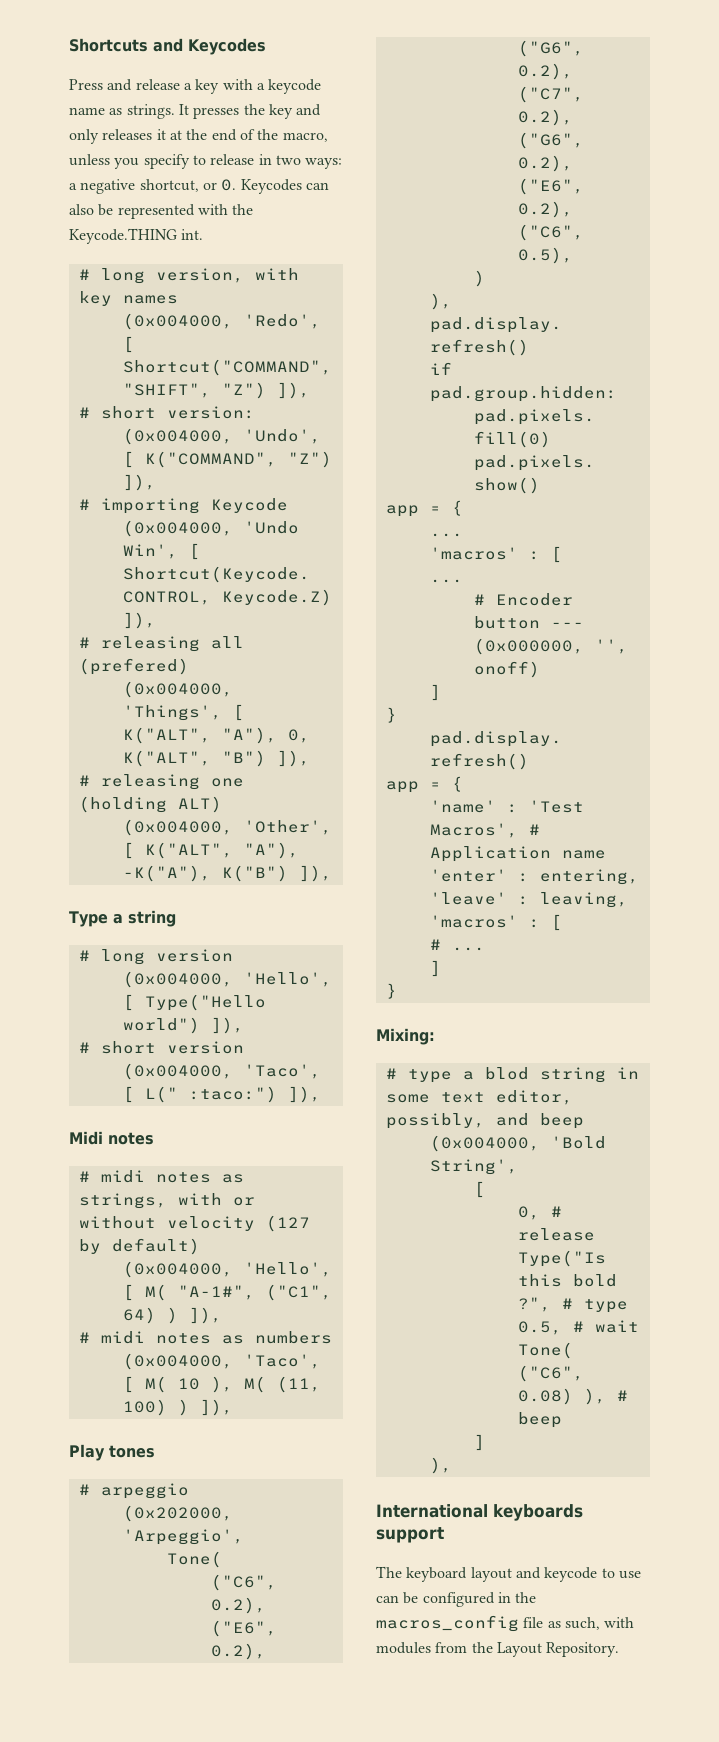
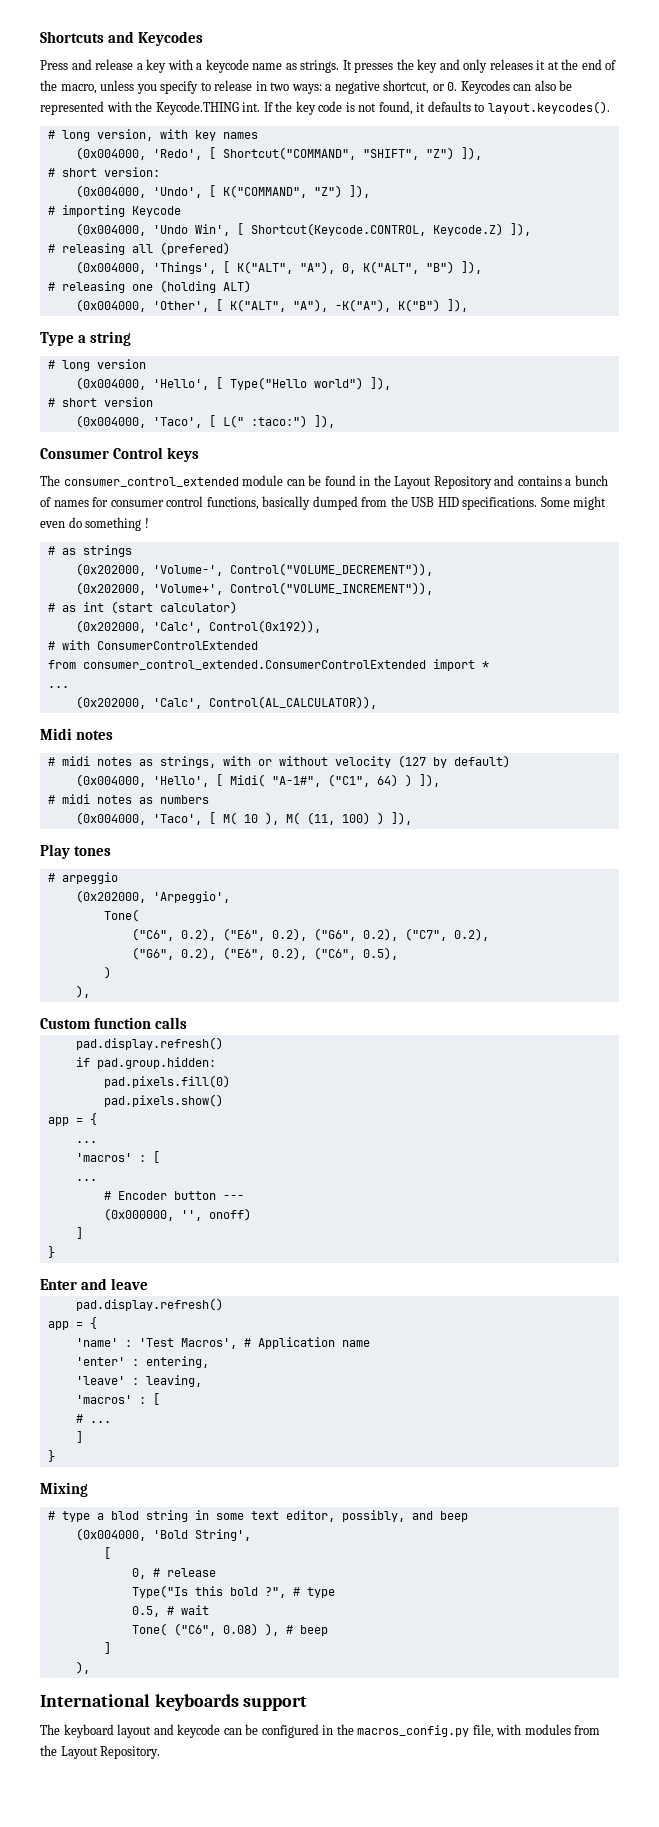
(204, 234) none -> [263,101,610,115] If the key code is not found, it defaults to layout.keycodes().
(321, 1094) none -> [40,447,200,462] [40,475,608,489] [40,496,607,510] [40,517,149,531] [47,545,132,557] [75,563,433,576] [75,582,433,595] [47,601,237,614] [75,620,321,633] [47,640,258,650] [47,659,489,671] [47,686,69,688] [75,696,377,709] // Consumer Control keys // The consumer_control_extended module can be found in the Layout Repository and contains a bunch of names for consumer control functions, basically dumped from the USB HID specifications. Some might even do something ! // # as strings // (0x202000, 'Volume-', Control("VOLUME_DECREMENT")), // (0x202000, 'Volume+', Control("VOLUME_INCREMENT")), // # as int (start calculator) // (0x202000, 'Calc', Control(0x192)), // # with ConsumerControlExtended // from consumer_control_extended.ConsumerControlExtended import * // ... // (0x202000, 'Calc', Control(AL_CALCULATOR)),
[144,1284,167,1301] M( -> [229,774,265,787] Midi(
(452, 301) none -> [40,1017,188,1029] // Custom function calls
(397, 715) none -> [40,1278,149,1290] // Enter and leave
[376,1028,435,1045] Mixing: -> [40,1482,88,1497] Mixing
[601,1568,641,1579] to use -> (221, 1731) none
[376,1615,600,1632] macros_config file as such, -> [357,1724,494,1738] macros_config.py file,

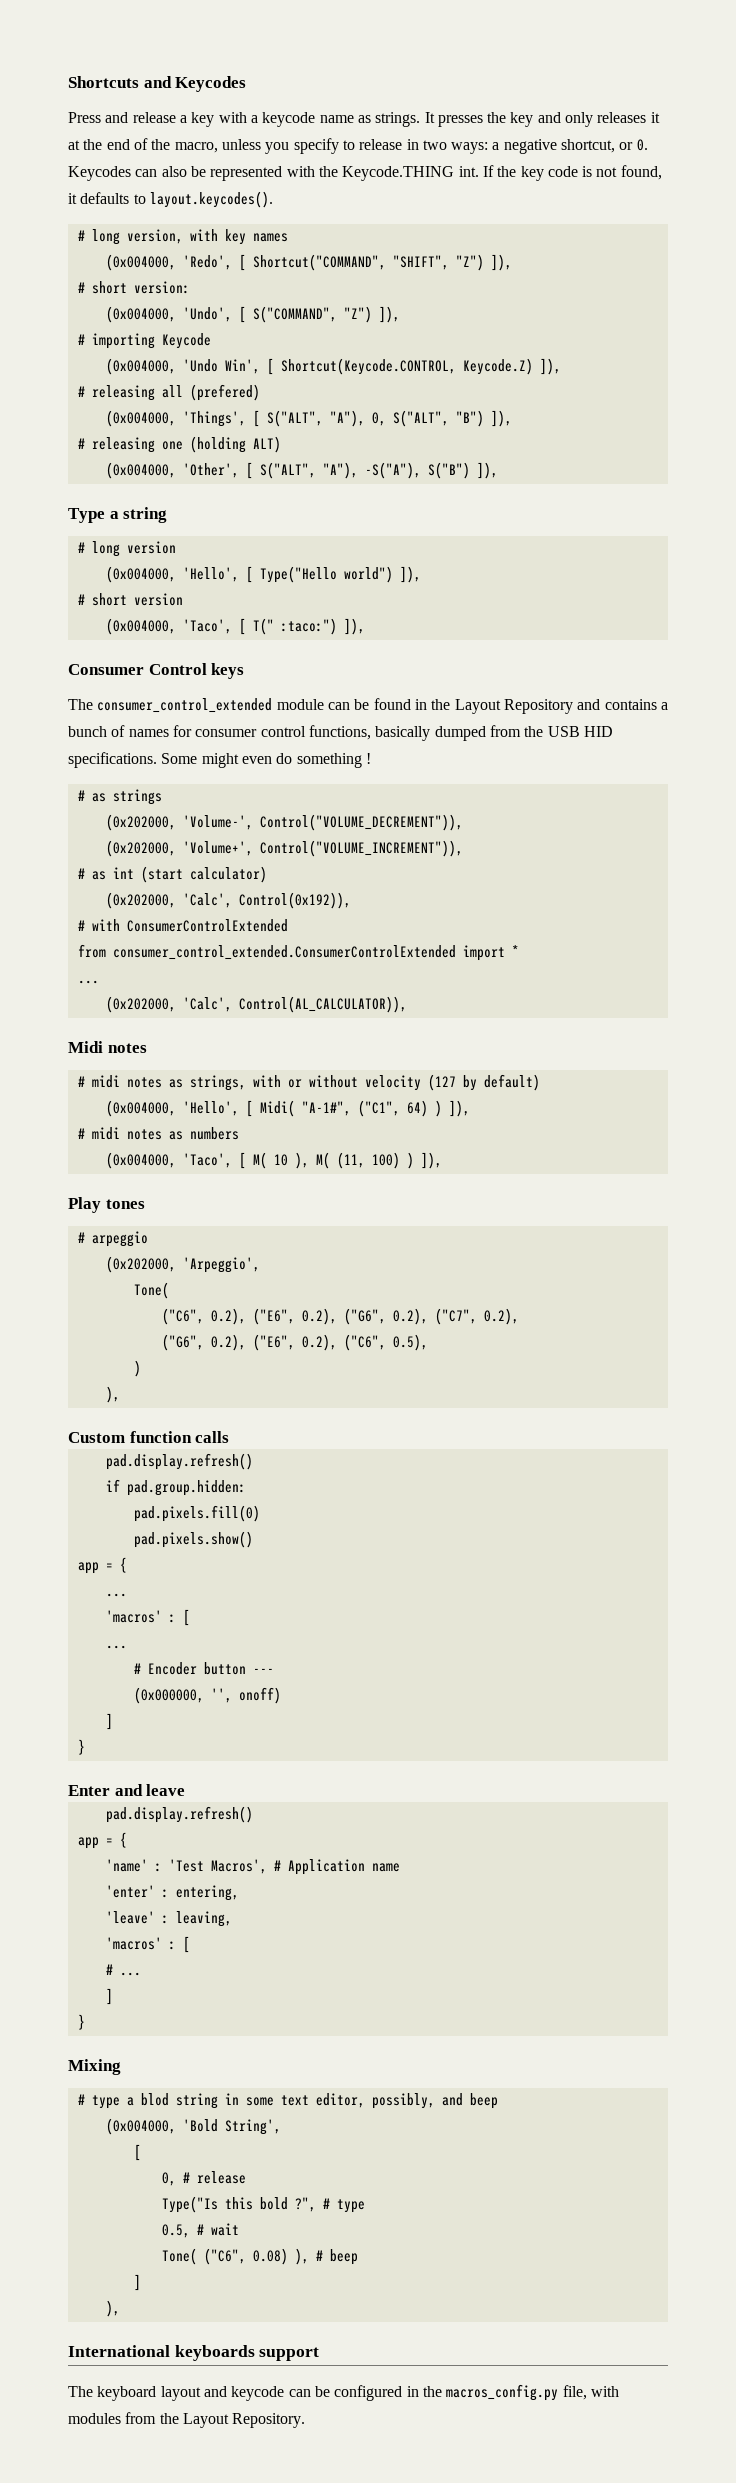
[222,185,307,198] K("COMMAND", -> [252,306,337,323] S("COMMAND",
[236,261,293,274] K("ALT", -> [266,410,323,427] S("ALT",
[362,261,419,274] K("ALT", -> [392,410,449,427] S("ALT",
[229,299,440,312] K("ALT", "A"), -K("A"), K("B") -> [259,462,470,479] S("ALT", "A"), -S("A"), S("B")
[222,415,244,428] L(" -> [252,618,274,635] T("

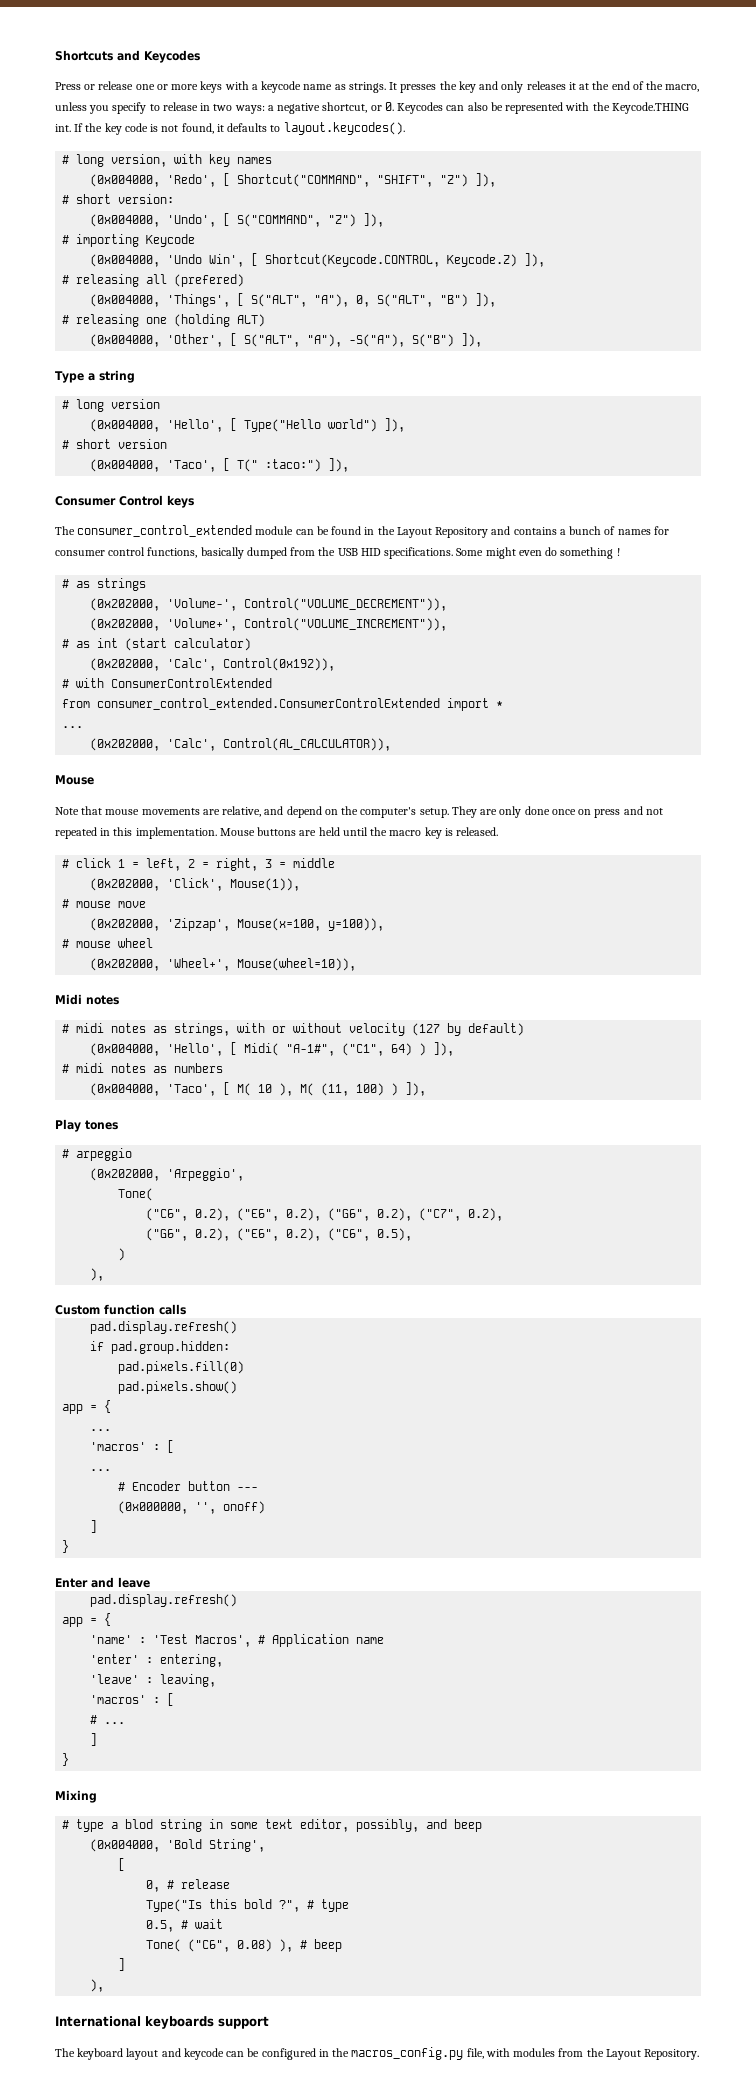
[105,112,215,127] and release a key -> [84,81,223,93] or release one or more keys
(407, 1004) none -> [55,775,94,785] [55,806,663,818] [55,827,499,839] [62,858,336,871] [90,878,301,891] [62,899,147,908] [90,918,385,931] [62,938,154,948] [90,958,357,971] // Mouse // Note that mouse movements are relative, and depend on the computer's setup. They are only done once on press and not repeated in this implementation. Mouse buttons are held until the macro key is released. // # click 1 = left, 2 = right, 3 = middle // (0x202000, 'Click', Mouse(1)), // # mouse move // (0x202000, 'Zipzap', Mouse(x=100, y=100)), // # mouse wheel // (0x202000, 'Wheel+', Mouse(wheel=10)),

